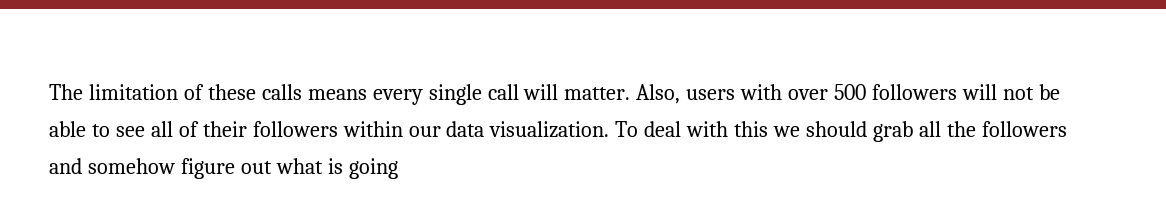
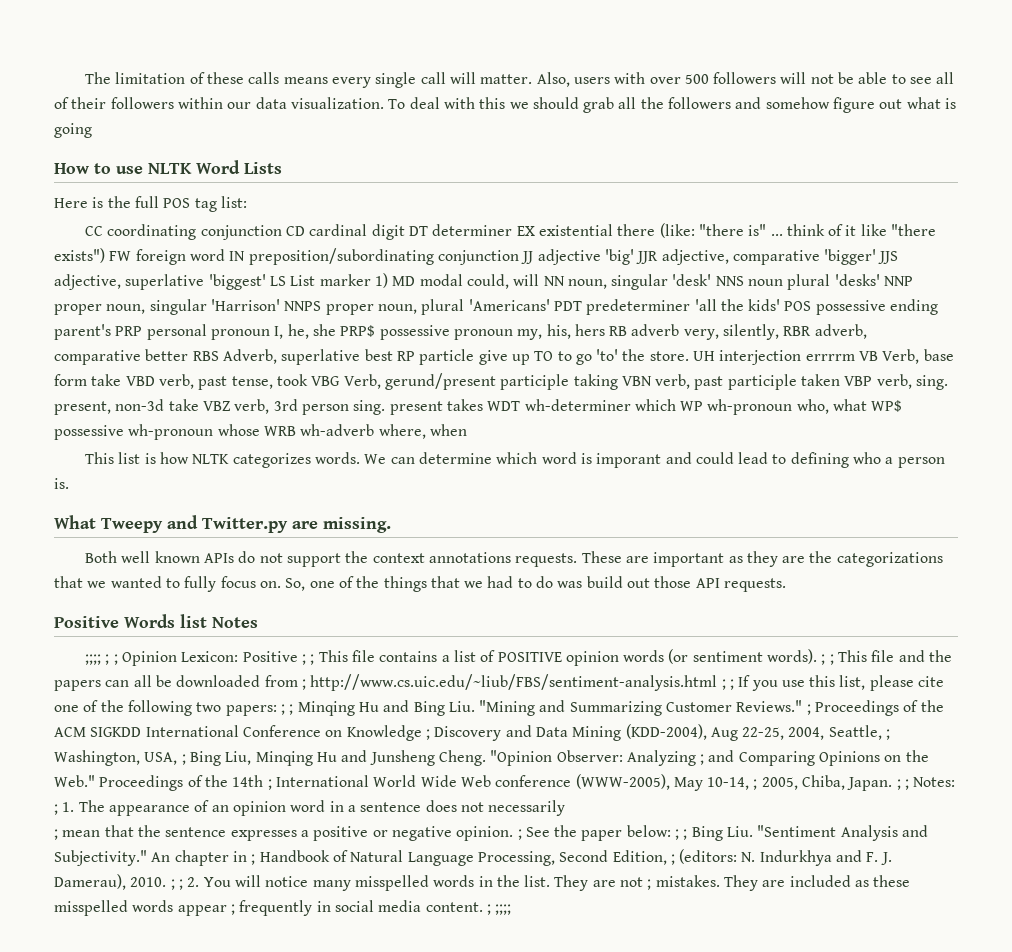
(398, 168) none -> [54,160,282,174] [54,196,247,212] [85,223,937,240] [54,248,899,265] [54,273,914,290] [54,299,939,315] [54,324,867,340] [54,349,954,365] [54,373,949,390] [54,399,903,415] [54,424,467,440] [85,452,945,468] [54,478,69,489] [54,515,391,533] [85,551,943,567] [54,576,787,592] [54,614,258,628] [85,649,953,666] [54,674,945,691] [54,700,944,716] [54,724,891,741] [54,750,929,766] [54,774,956,791] [54,800,566,816] [54,825,929,841] [54,849,892,866] [54,874,911,891] [54,900,512,916] // How to use NLTK Word Lists // Here is the full POS tag list: // CC coordinating conjunction CD cardinal digit DT determiner EX existential there (like: "there is" ... think of it like "there exists") FW foreign word IN preposition/subordinating conjunction JJ adjective 'big' JJR adjective, comparative 'bigger' JJS adjective, superlative 'biggest' LS List marker 1) MD modal could, will NN noun, singular 'desk' NNS noun plural 'desks' NNP proper noun, singular 'Harrison' NNPS proper noun, plural 'Americans' PDT predeterminer 'all the kids' POS possessive ending parent's PRP personal pronoun I, he, she PRP$ possessive pronoun my, his, hers RB adverb very, silently, RBR adverb, comparative better RBS Adverb, superlative best RP particle give up TO to go 'to' the store. UH interjection errrrm VB Verb, base form take VBD verb, past tense, took VBG Verb, gerund/present participle taking VBN verb, past participle taken VBP verb, sing. present, non-3d take VBZ verb, 3rd person sing. present takes WDT wh-determiner which WP wh-pronoun who, what WP$ possessive wh-pronoun whose WRB wh-adverb where, when // This list is how NLTK categorizes words. We can determine which word is imporant and could lead to defining who a person is. // What Tweepy and Twitter.py are missing. // Both well known APIs do not support the context annotations requests. These are important as they are the categorizations that we wanted to fully focus on. So, one of the things that we had to do was build out those API requests. // Positive Words list Notes // ;;;; ; ; Opinion Lexicon: Positive ; ; This file contains a list of POSITIVE opinion words (or sentiment words). ; ; This file and the papers can all be downloaded from ; http://www.cs.uic.edu/~liub/FBS/sentiment-analysis.html ; ; If you use this list, please cite one of the following two papers: ; ; Minqing Hu and Bing Liu. "Mining and Summarizing Customer Reviews." ; Proceedings of the ACM SIGKDD International Conference on Knowledge ; Discovery and Data Mining (KDD-2004), Aug 22-25, 2004, Seattle, ; Washington, USA, ; Bing Liu, Minqing Hu and Junsheng Cheng. "Opinion Observer: Analyzing ; and Comparing Opinions on the Web." Proceedings of the 14th ; International World Wide Web conference (WWW-2005), May 10-14, ; 2005, Chiba, Japan. ; ; Notes: ; 1. The appearance of an opinion word in a sentence does not necessarily // ; mean that the sentence expresses a positive or negative opinion. ; See the paper below: ; ; Bing Liu. "Sentiment Analysis and Subjectivity." An chapter in ; Handbook of Natural Language Processing, Second Edition, ; (editors: N. Indurkhya and F. J. Damerau), 2010. ; ; 2. You will notice many misspelled words in the list. They are not ; mistakes. They are included as these misspelled words appear ; frequently in social media content. ; ;;;;

